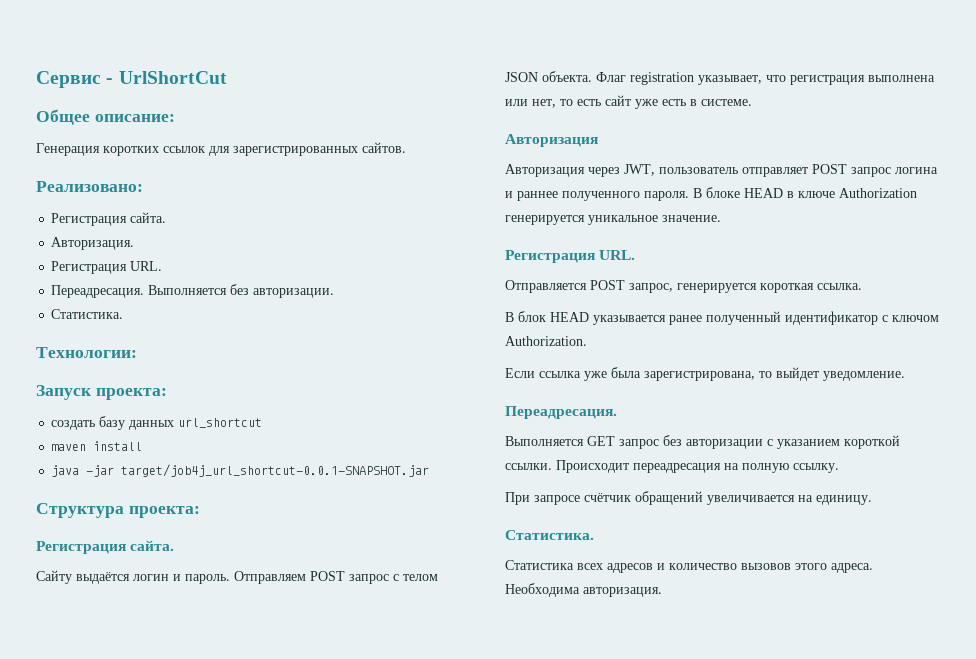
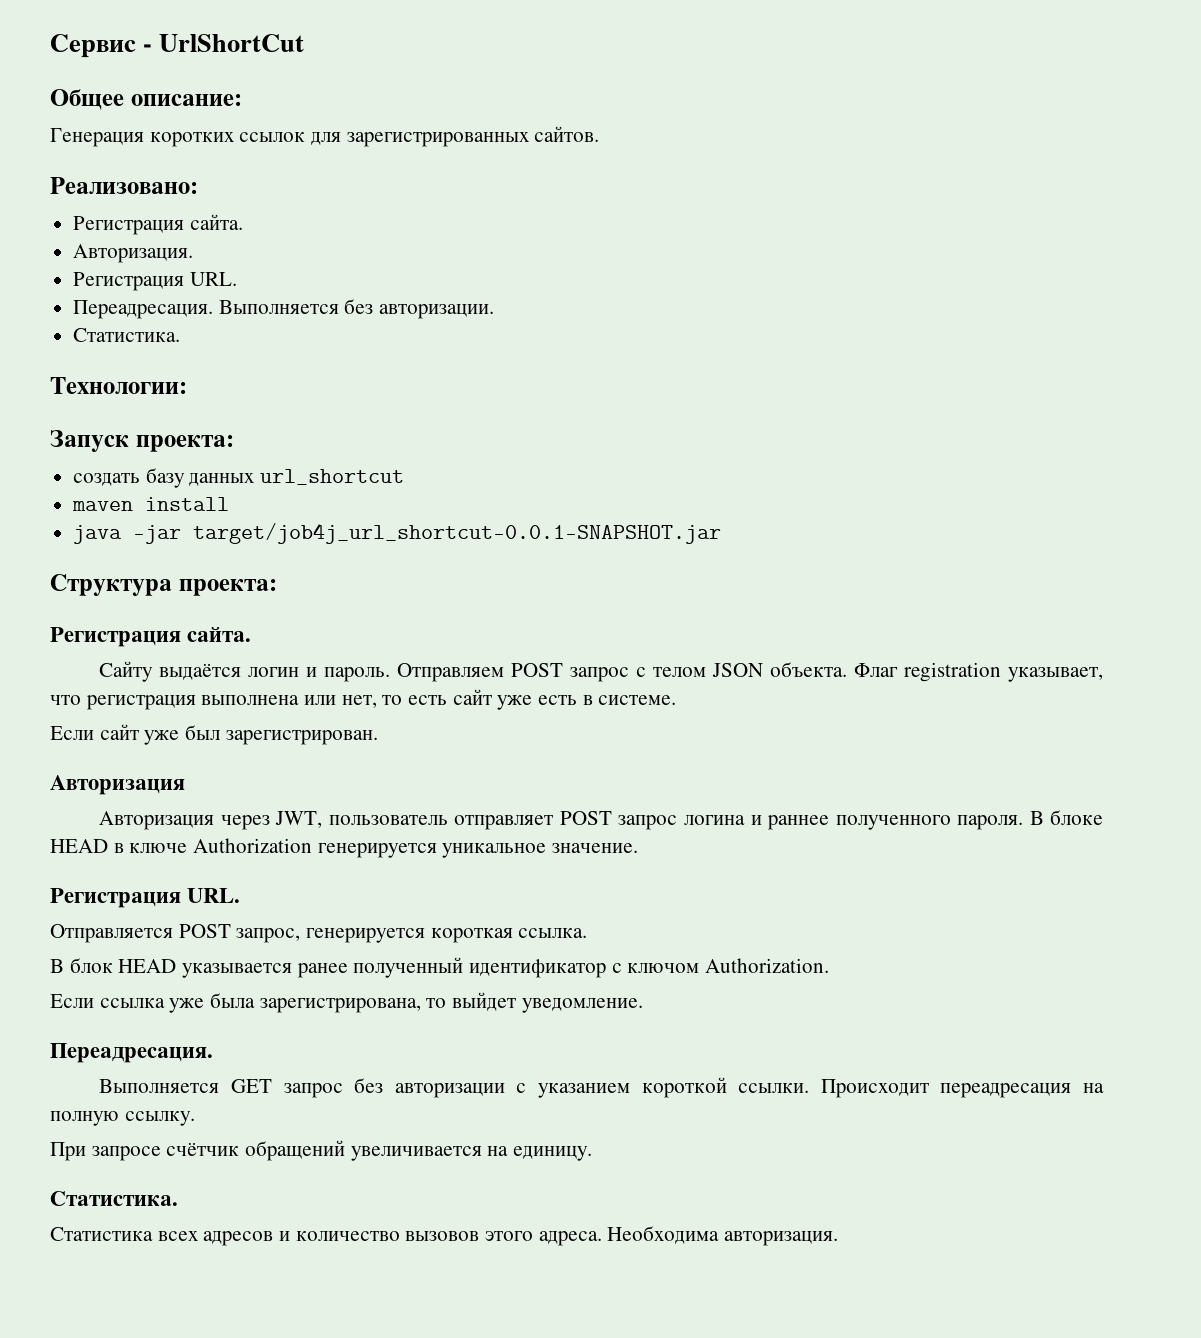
(752, 102) none -> [50,724,378,745] // Если сайт уже был зарегистрирован.

